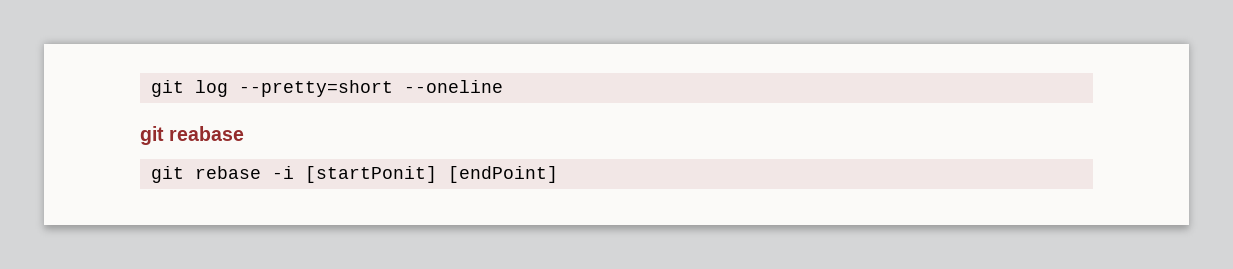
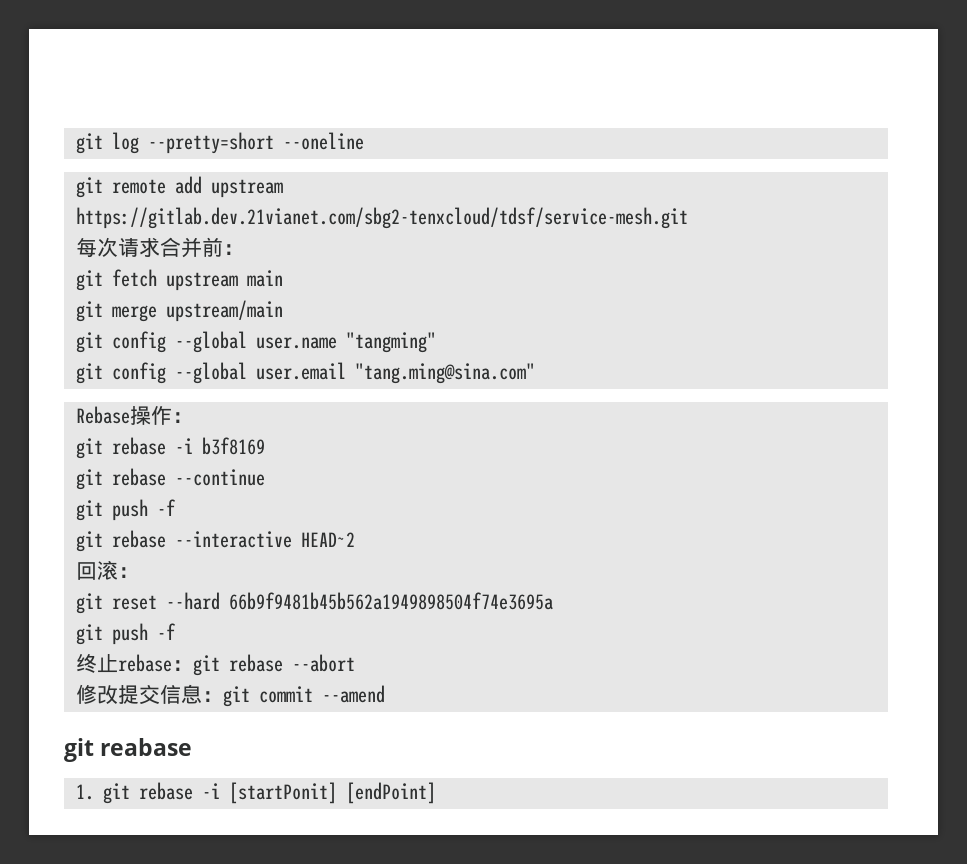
(503, 86) none -> [76,176,283,198] [76,207,688,229] [76,237,244,258] [76,269,283,291] [76,300,283,322] [76,331,436,353] [76,362,535,384] [76,406,193,425] [76,437,265,459] [76,468,265,490] [76,499,176,521] [76,530,355,552] [76,560,139,580] [76,592,553,614] [76,623,176,645] [76,654,355,676] [76,684,385,707] // git remote add upstream https://gitlab.dev.21vianet.com/sbg2-tenxcloud/tdsf/service-mesh.git // 每次请求合并前： // git fetch upstream main // git merge upstream/main // git config --global user.name "tangming" // git config --global user.email "tang.ming@sina.com" // Rebase操作： // git rebase -i b3f8169 // git rebase --continue // git push -f // git rebase --interactive HEAD~2 // 回滚： // git reset --hard 66b9f9481b45b562a1949898504f74e3695a // git push -f // 终止rebase：git rebase --abort // 修改提交信息：git commit --amend
(245, 133) none -> [76,784,94,800] 1.

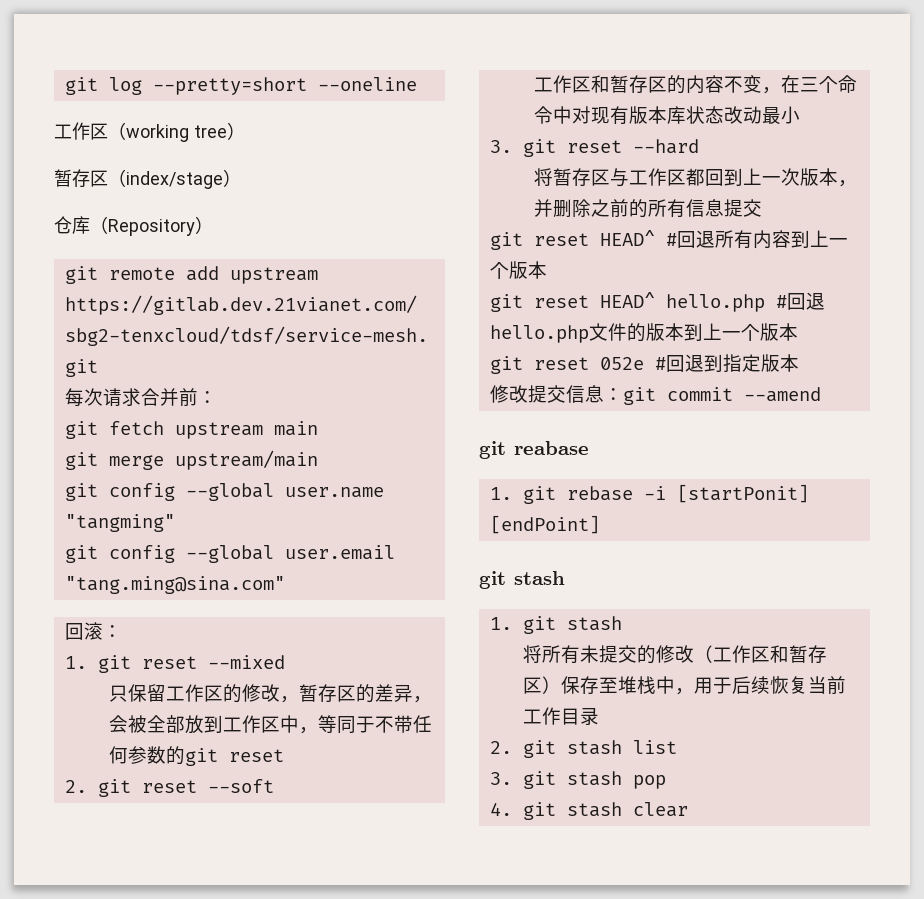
(364, 141) none -> [54,122,245,142] [54,169,241,189] [54,216,213,236] // 工作区（working tree） // 暂存区（index/stage） // 仓库（Repository）
[76,406,193,425] [76,437,265,459] [76,468,265,490] [76,499,176,521] [76,530,355,552] [76,560,139,580] [76,592,553,614] [76,623,176,645] [76,654,355,676] Rebase操作： // git rebase -i b3f8169 // git rebase --continue // git push -f // git rebase --interactive HEAD~2 // 回滚： // git reset --hard 66b9f9481b45b562a1949898504f74e3695a // git push -f // 终止rebase：git rebase --abort -> [64,622,122,640] [64,655,285,673] [108,684,432,703] [108,715,432,734] [108,746,284,766] [64,779,274,797] [533,75,857,94] [533,106,800,125] [489,139,699,157] [533,168,857,187] [533,199,762,218] [489,230,848,250] [489,261,547,279] [489,292,825,312] [489,323,798,343] [489,354,799,374] 回滚： // 1. git reset --mixed // 只保留工作区的修改，暂存区的差异，会被全部放到工作区中，等同于不带任何参数的git reset // 2. git reset --soft // 工作区和暂存区的内容不变，在三个命令中对现有版本库状态改动最小 // 3. git reset --hard // 将暂存区与工作区都回到上一次版本，并删除之前的所有信息提交 // git reset HEAD^ #回退所有内容到上一个版本 // git reset HEAD^ hello.php #回退hello.php文件的版本到上一个版本 // git reset 052e #回退到指定版本
(436, 793) none -> [479,571,565,589] [489,616,622,634] [522,645,827,664] [522,676,846,695] [522,707,599,725] [489,740,677,758] [489,771,666,789] [489,802,688,820] // git stash // 1. git stash // 将所有未提交的修改（工作区和暂存区）保存至堆栈中，用于后续恢复当前工作目录 // 2. git stash list // 3. git stash pop // 4. git stash clear

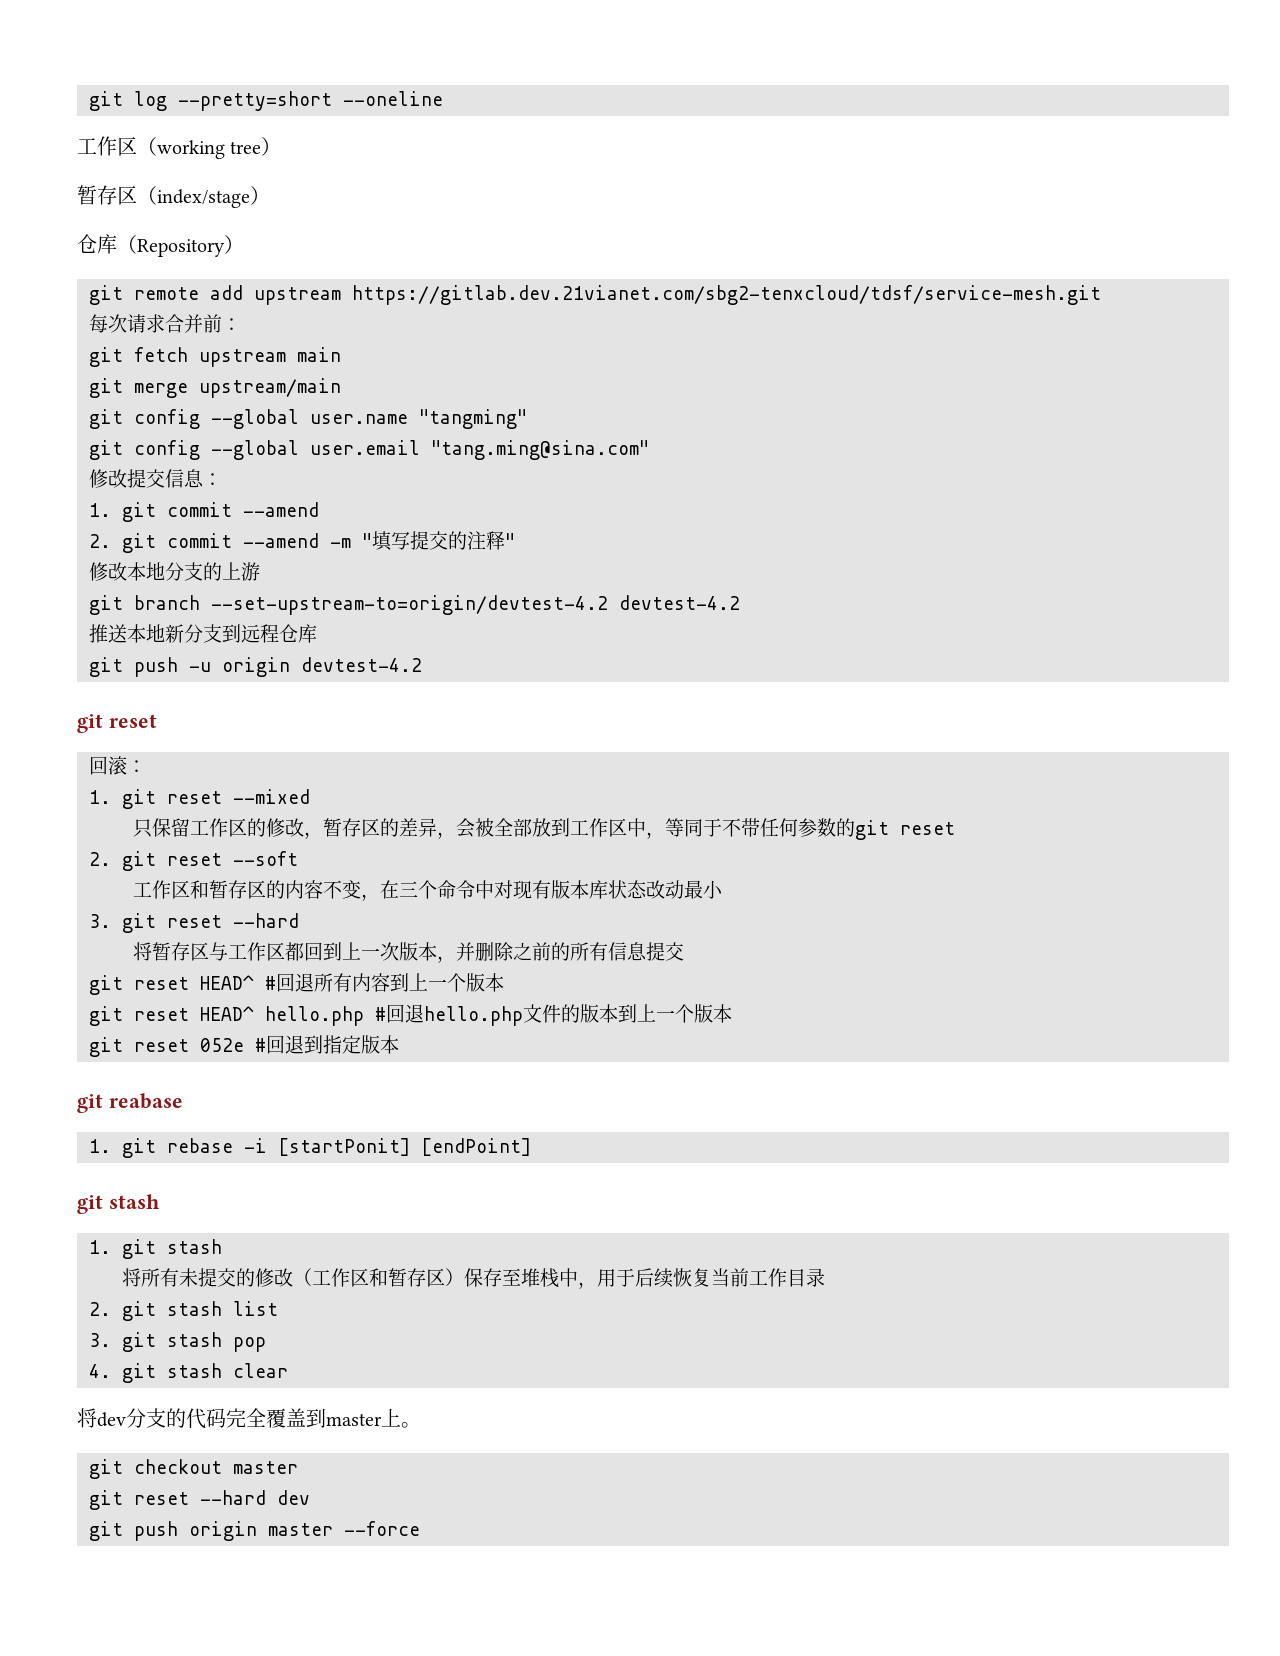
(285, 585) none -> [89,469,222,488] [89,502,319,522] [89,531,515,553] [89,562,260,581] [89,595,740,615] [89,624,317,643] [89,657,422,677] [77,714,157,733] // 修改提交信息： // 1. git commit --amend // 2. git commit --amend -m "填写提交的注释" // 修改本地分支的上游 // git branch --set-upstream-to=origin/devtest-4.2 devtest-4.2 // 推送本地新分支到远程仓库 // git push -u origin devtest-4.2 // git reset
[489,385,821,405] // 修改提交信息：git commit --amend -> (399, 1044) none
(688, 809) none -> [77,1408,421,1429] [89,1459,298,1479] [89,1490,310,1510] [89,1521,420,1541] // 将dev分支的代码完全覆盖到master上。 // git checkout master // git reset --hard dev // git push origin master --force

